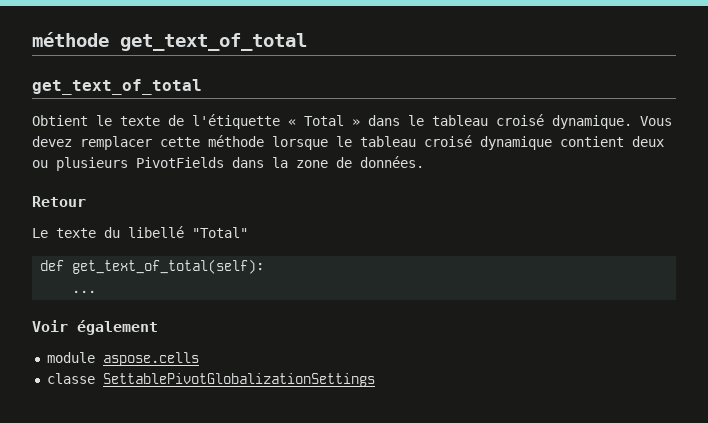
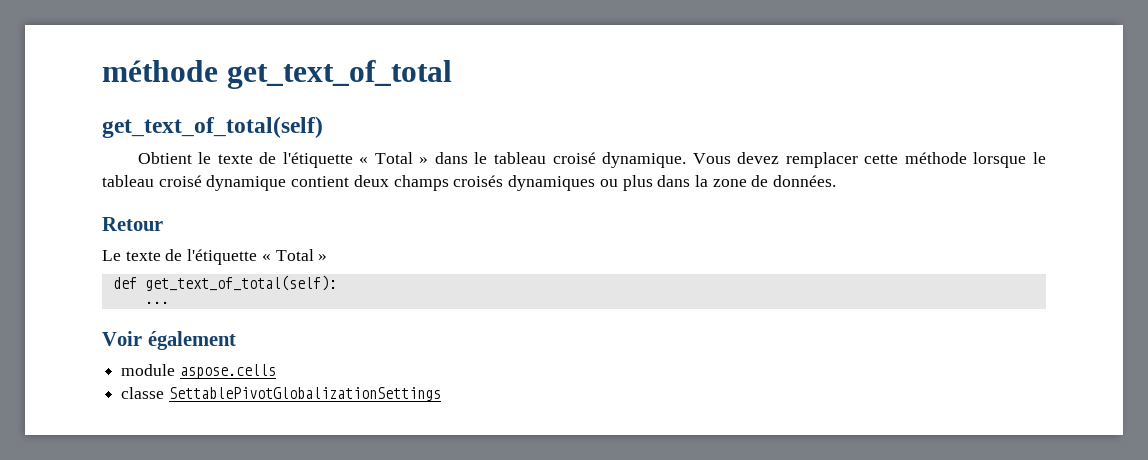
[32,79,202,95] get_text_of_total -> [102,116,323,138] get_text_of_total(self)
[32,157,224,171] ou plusieurs PivotFields -> [393,175,653,191] champs croisés dynamiques ou plus
[104,226,248,238] du libellé "Total" -> [165,249,328,265] de l'étiquette « Total »

